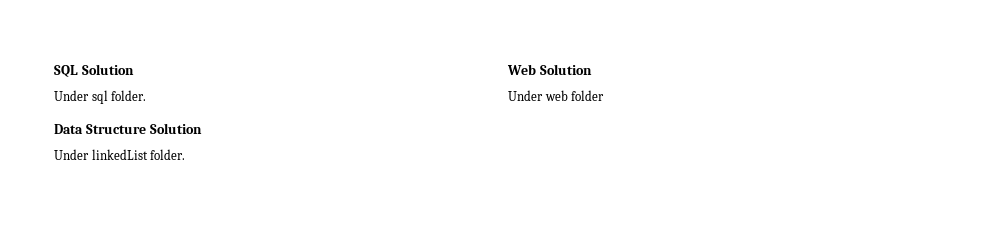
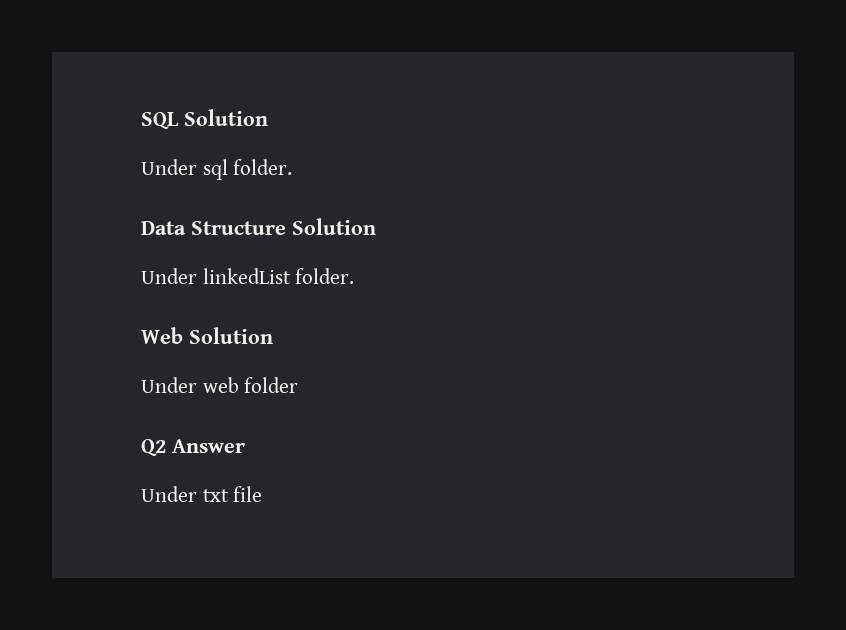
(605, 95) none -> [141,439,245,456] [141,486,263,502] // Q2 Answer // Under txt file

